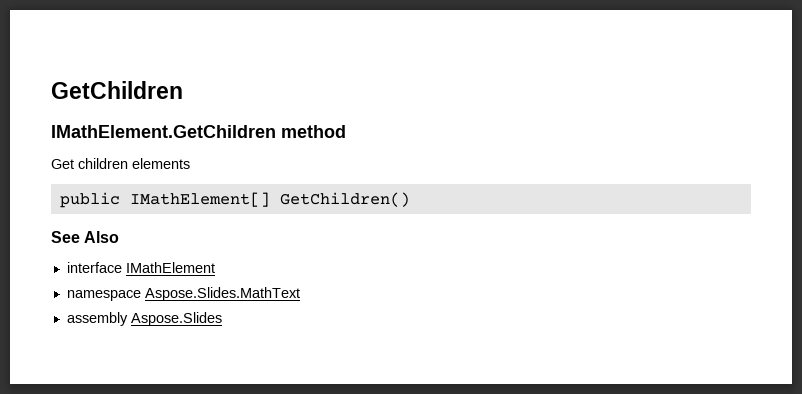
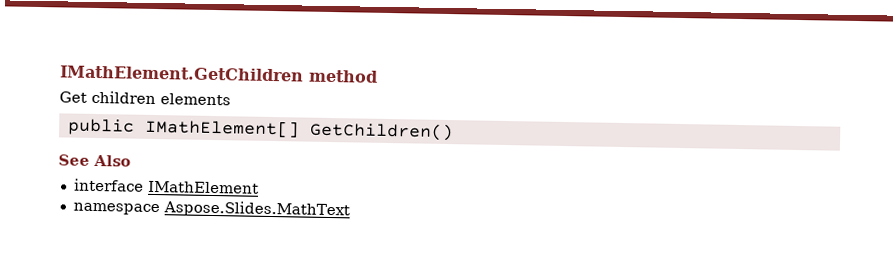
[51,81,183,99] GetChildren // -> (60, 73) none
[66,312,222,326] // assembly Aspose.Slides -> (350, 209) none

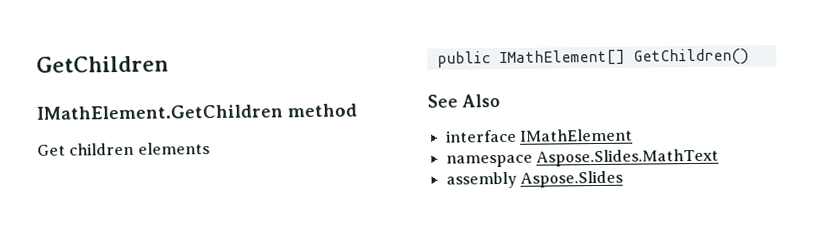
(60, 73) none -> [36,55,169,73] GetChildren //
(350, 209) none -> [445,170,623,189] // assembly Aspose.Slides

